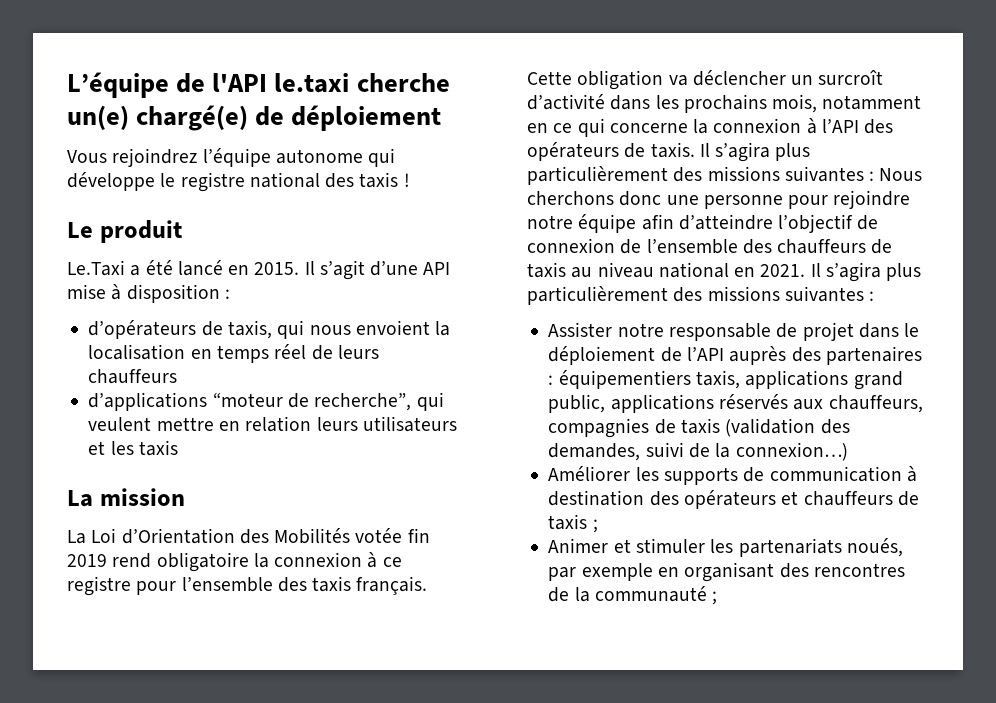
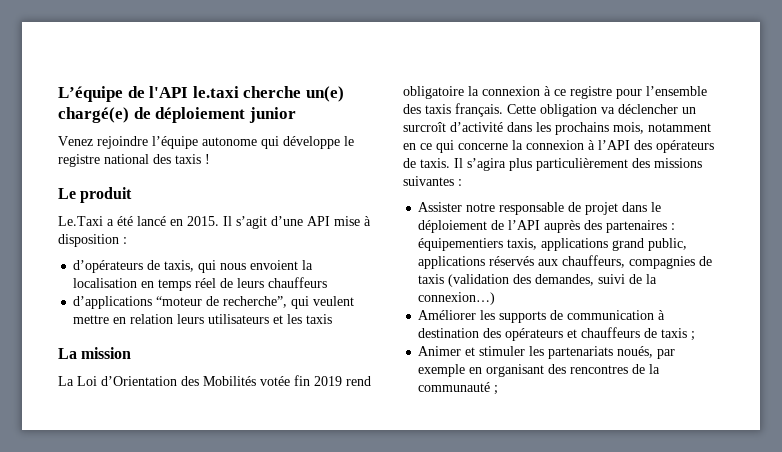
[67,148,198,167] // Vous rejoindrez -> [248,107,296,123] [58,136,148,149] junior // Venez rejoindre
[879,168,923,181] [527,190,911,209] [527,214,879,233] [527,238,893,254] [527,262,922,282] [527,286,875,305] Nous cherchons donc une personne pour rejoindre notre équipe afin d’atteindre l’objectif de connexion de l’ensemble des chauffeurs de taxis au niveau national en 2021. Il s’agira plus particulièrement des missions suivantes : -> (462, 182) none

